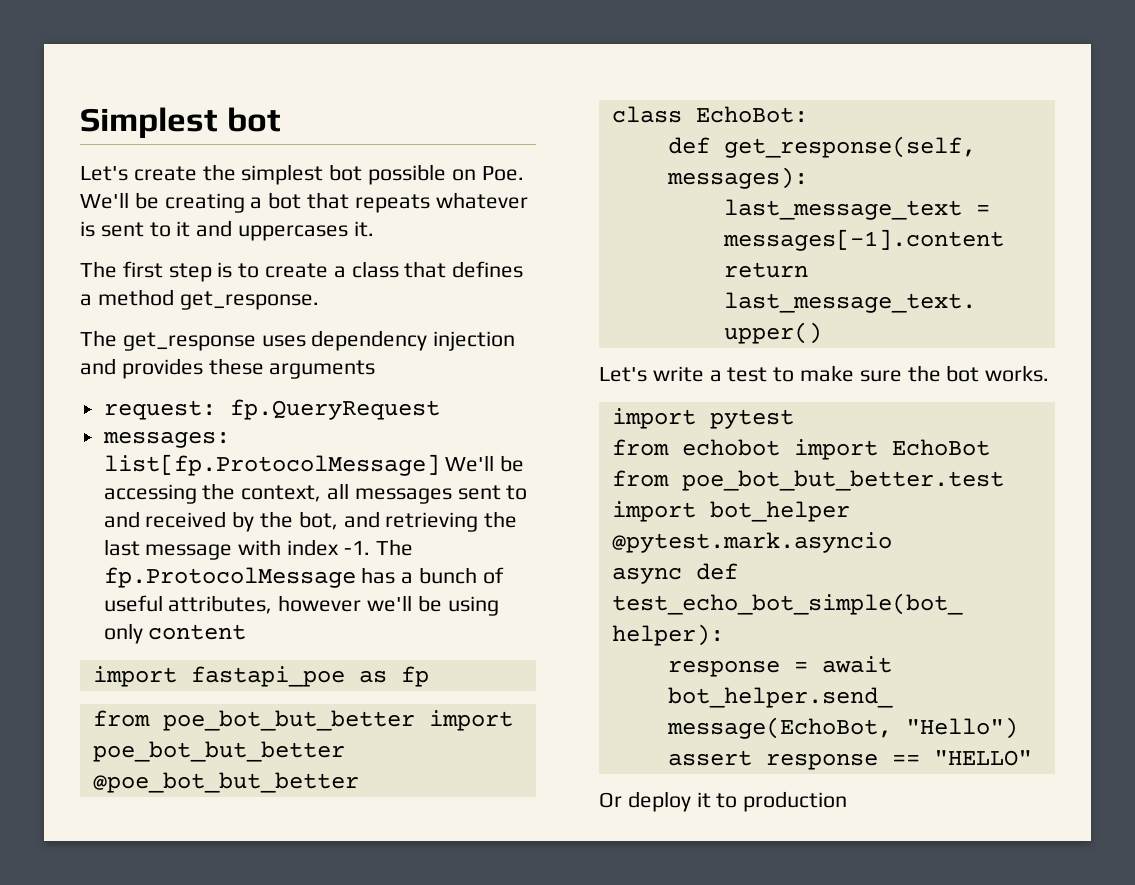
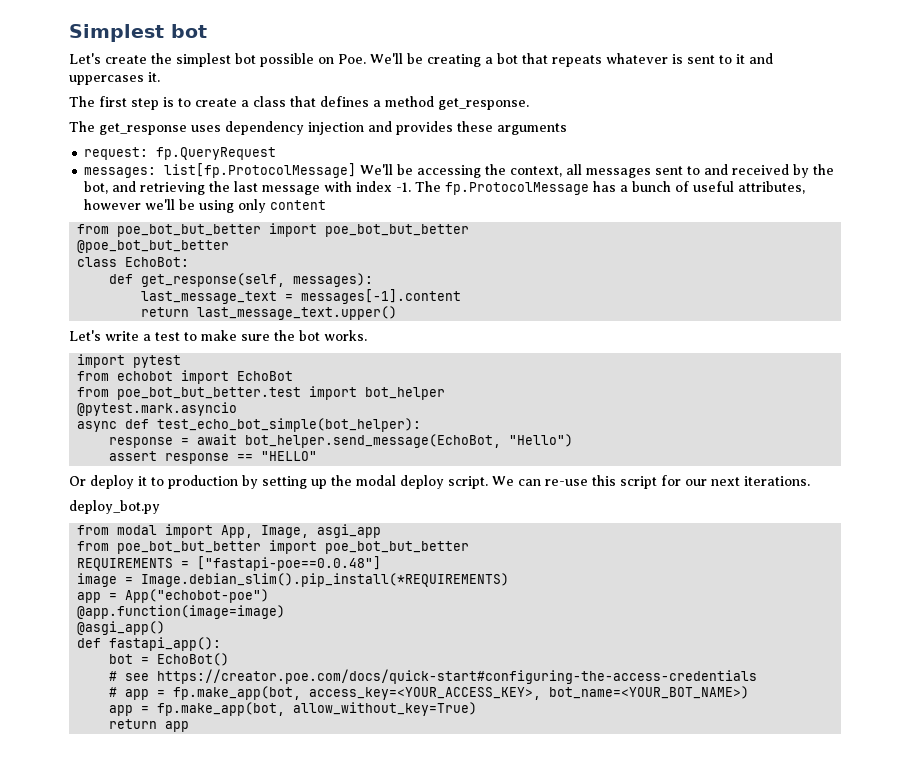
[92,666,429,687] // import fastapi_poe as fp -> (327, 205) none
(848, 801) none -> [242,475,810,489] [69,500,160,514] [77,524,382,538] [77,540,470,554] [77,556,382,571] [77,573,510,587] [77,589,270,603] [77,605,286,619] [77,621,166,635] [77,637,222,651] [109,653,230,666] [109,669,758,684] [109,686,750,700] [109,702,478,716] [109,719,190,732] by setting up the modal deploy script. We can re-use this script for our next iterations. // deploy_bot.py // from modal import App, Image, asgi_app // from poe_bot_but_better import poe_bot_but_better // REQUIREMENTS = ["fastapi-poe==0.0.48"] // image = Image.debian_slim().pip_install(*REQUIREMENTS) // app = App("echobot-poe") // @app.function(image=image) // @asgi_app() // def fastapi_app(): // bot = EchoBot() // # see https://creator.poe.com/docs/quick-start#configuring-the-access-credentials // # app = fp.make_app(bot, access_key=<YOUR_ACCESS_KEY>, bot_name=<YOUR_BOT_NAME>) // app = fp.make_app(bot, allow_without_key=True) // return app

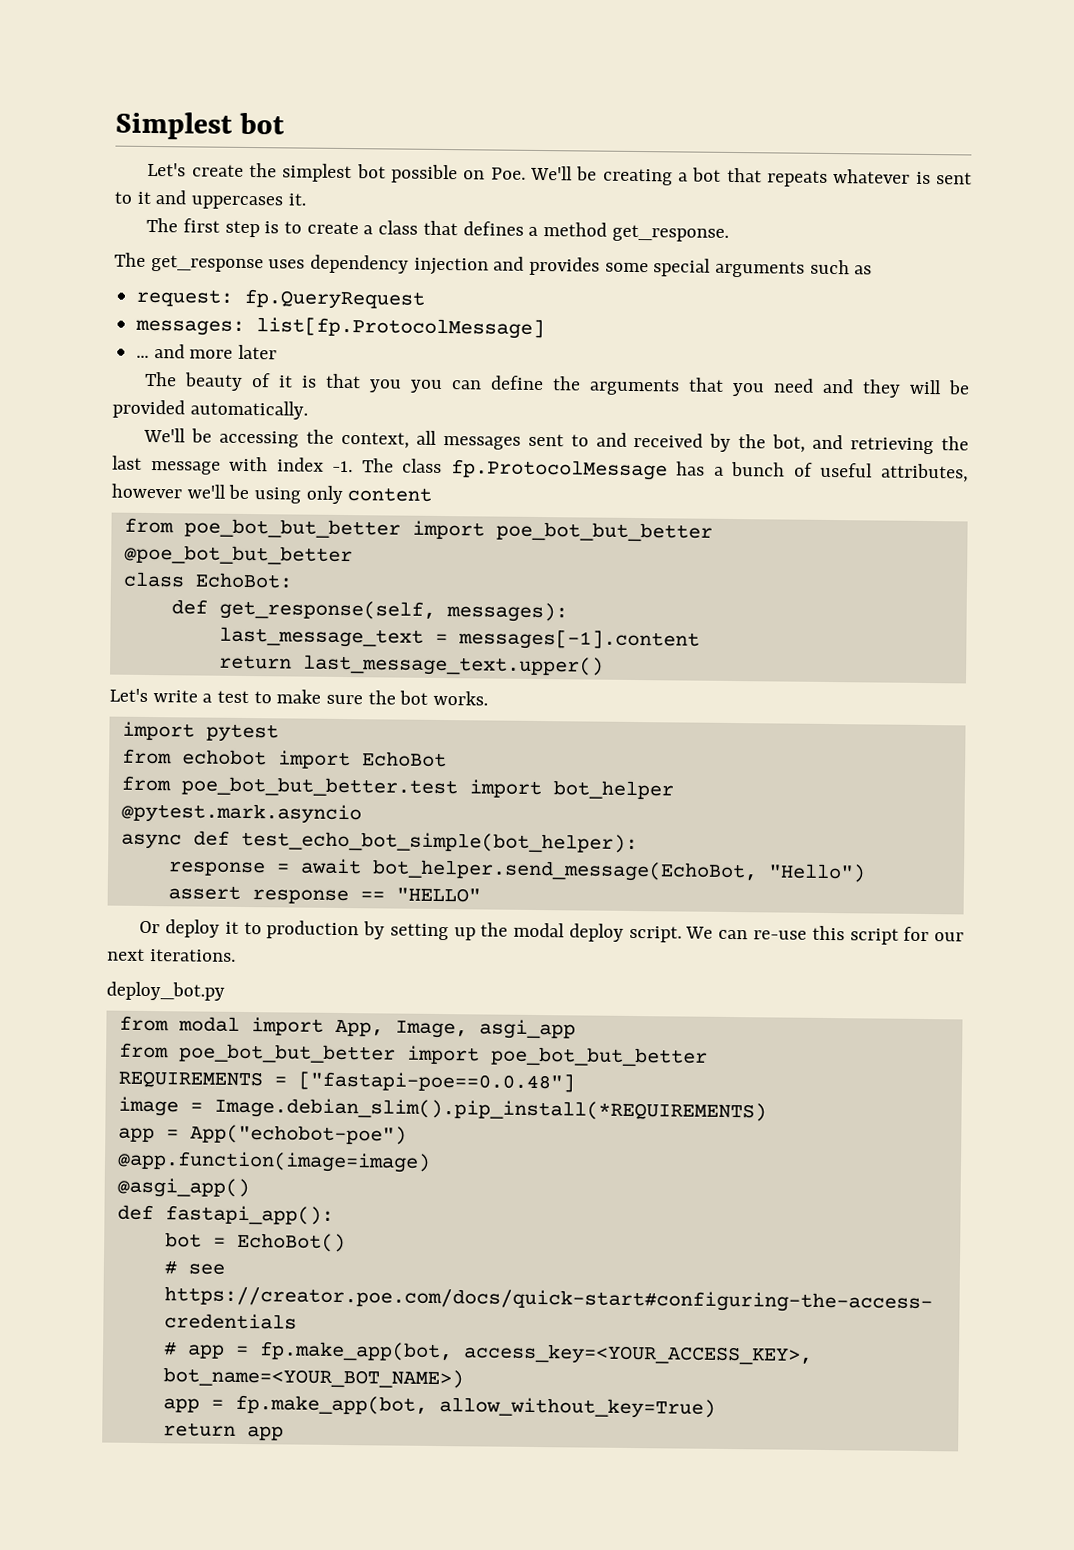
[457,121,567,135] these arguments -> [604,258,873,278] some special arguments such as
(357, 170) none -> [136,344,278,360] [144,371,971,398] [112,399,308,420] // ... and more later // The beauty of it is that you you can define the arguments that you need and they will be provided automatically. //
(442, 186) none -> [402,458,443,474] class

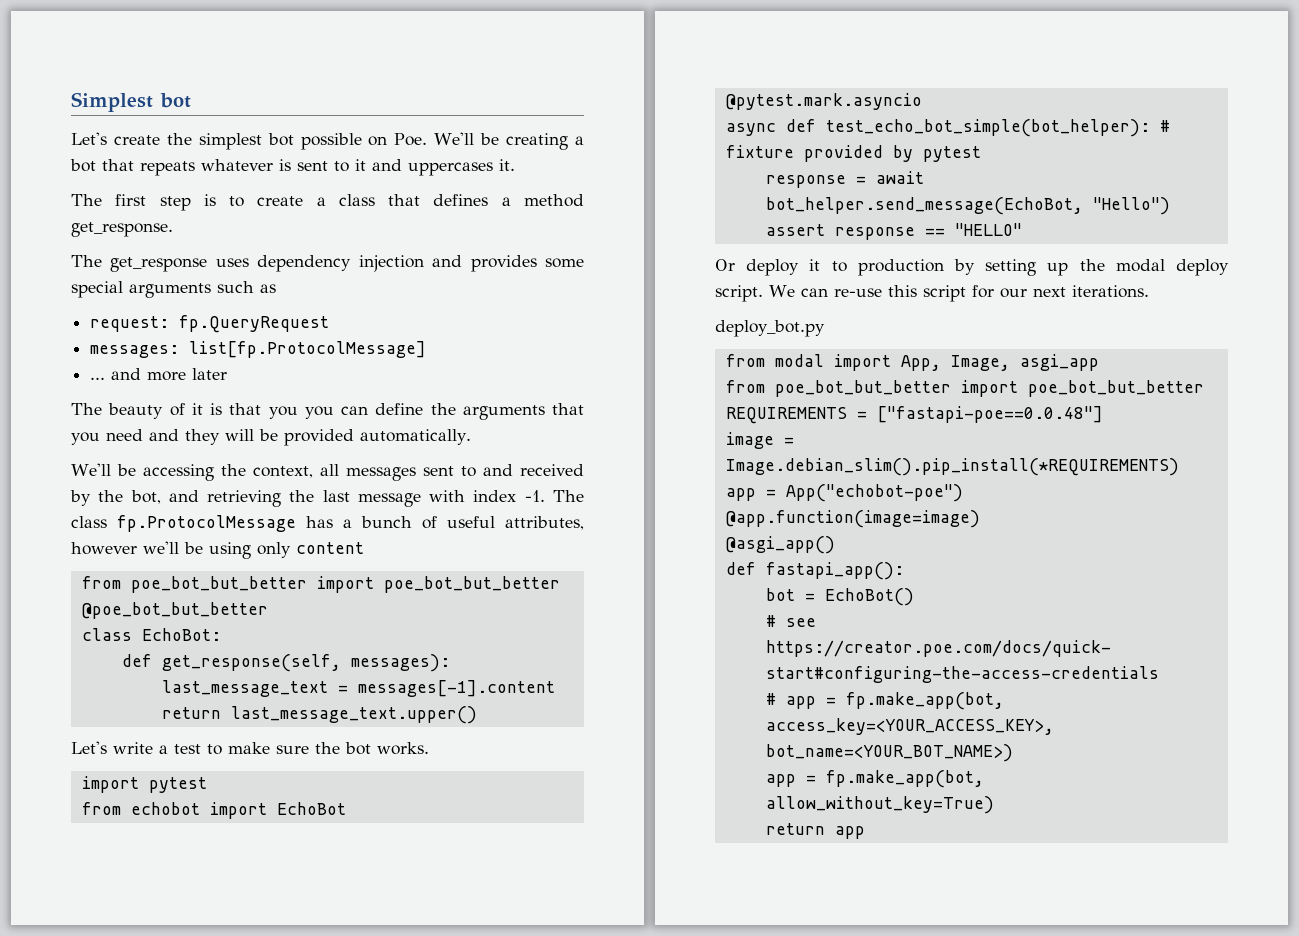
[120,775,674,800] // from poe_bot_but_better.test import bot_helper -> (346, 808) none
(638, 842) none -> [1159,120,1170,132] [725,145,981,162] # fixture provided by pytest

